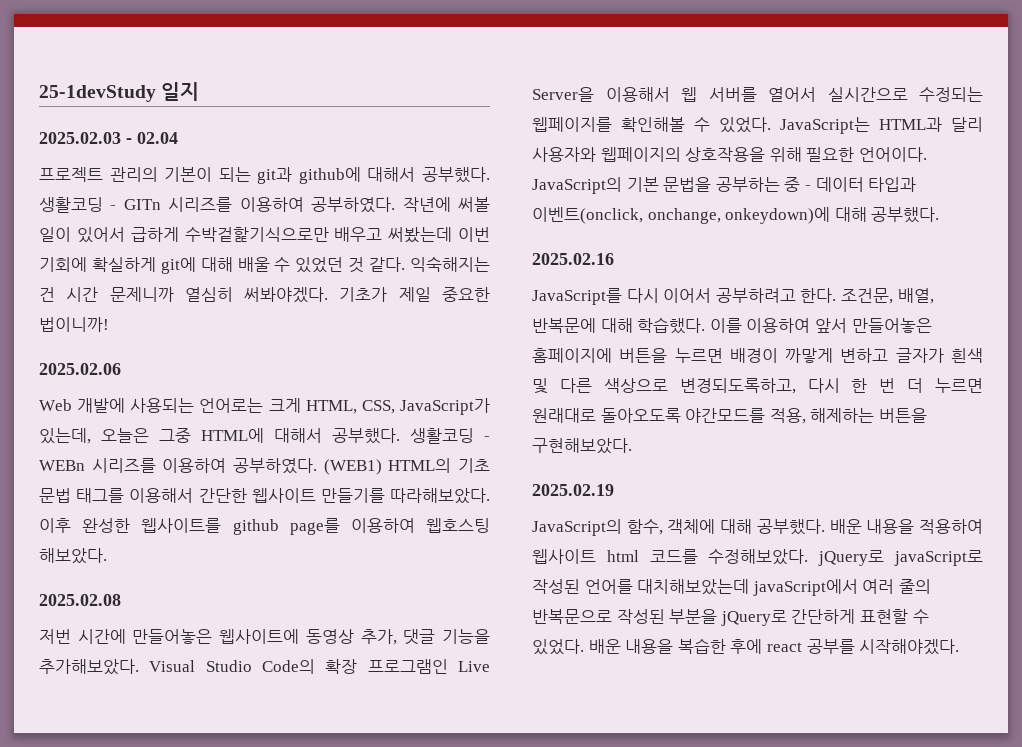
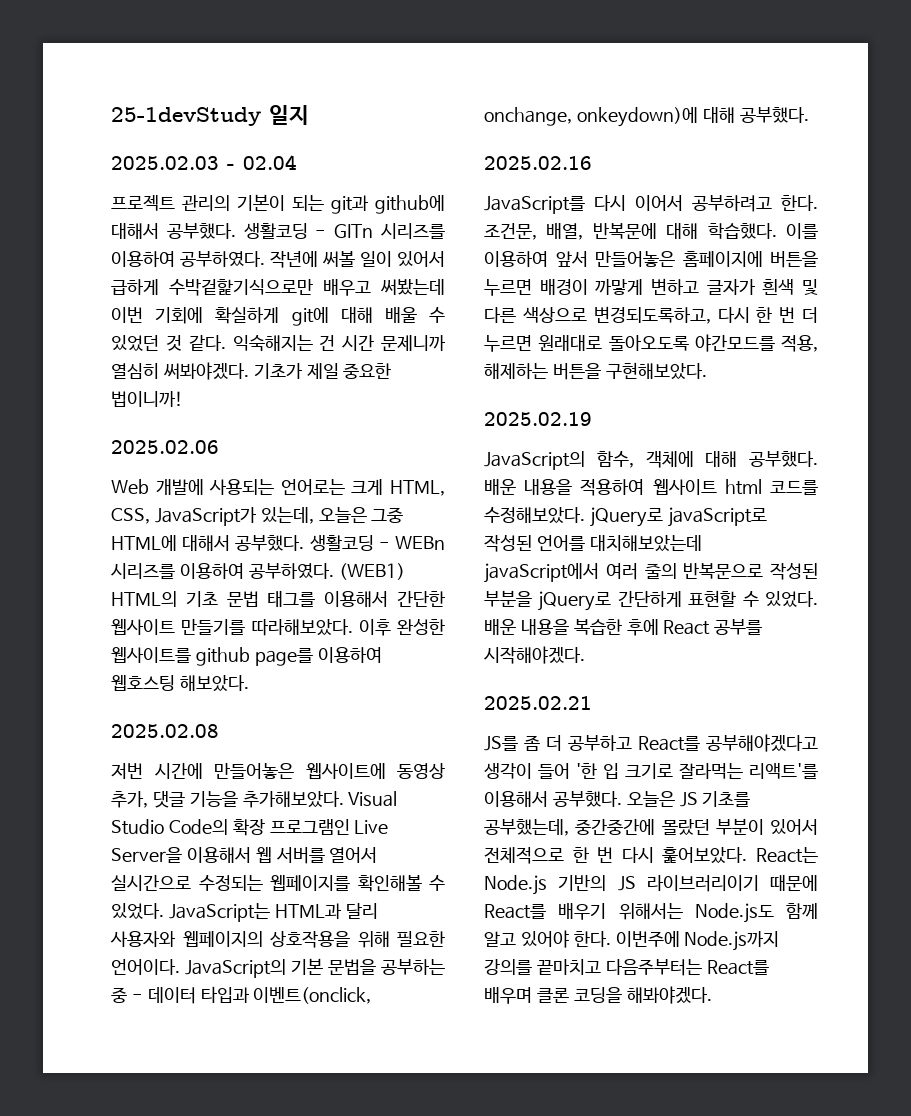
[766,642,802,652] react -> [663,620,711,635] React
(960, 647) none -> [484,696,592,710] [484,734,818,752] [484,763,818,779] [484,791,751,807] [484,818,818,836] [484,847,818,864] [484,874,818,895] [484,903,818,923] [484,930,780,951] [484,959,769,976] [484,986,712,1004] // 2025.02.21 // JS를 좀 더 공부하고 React를 공부해야겠다고 생각이 들어 '한 입 크기로 잘라먹는 리액트'를 이용해서 공부했다. 오늘은 JS 기초를 공부했는데, 중간중간에 몰랐던 부분이 있어서 전체적으로 한 번 다시 훑어보았다. React는 Node.js 기반의 JS 라이브러리이기 때문에 React를 배우기 위해서는 Node.js도 함께 알고 있어야 한다. 이번주에 Node.js까지 강의를 끝마치고 다음주부터는 React를 배우며 클론 코딩을 해봐야겠다.

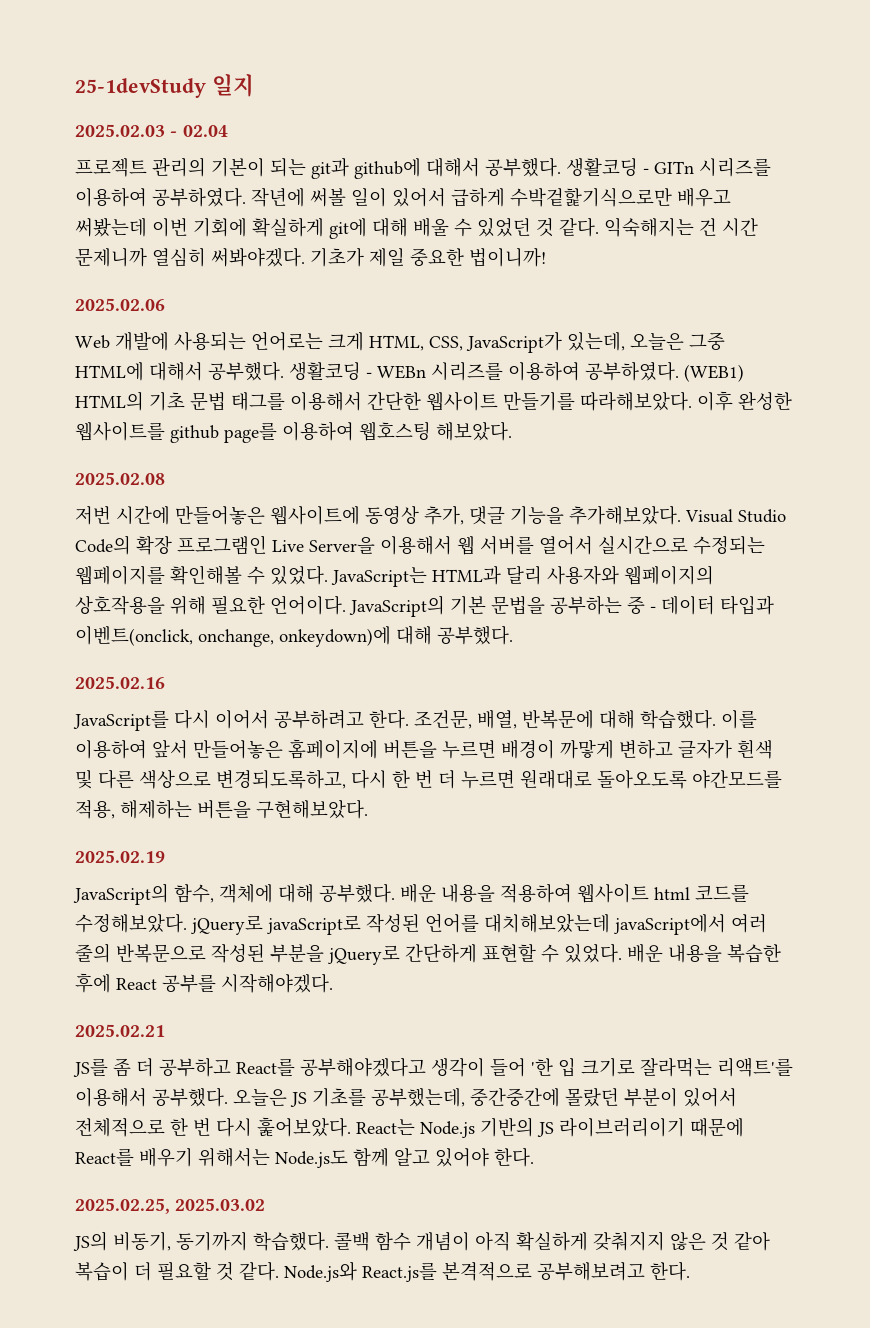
[615,931,780,951] [484,959,769,976] [484,986,712,1004] 이번주에 Node.js까지 강의를 끝마치고 다음주부터는 React를 배우며 클론 코딩을 해봐야겠다. -> [75,1198,266,1214] [73,1231,770,1251] [75,1261,690,1282] // 2025.02.25, 2025.03.02 // JS의 비동기, 동기까지 학습했다. 콜백 함수 개념이 아직 확실하게 갖춰지지 않은 것 같아 복습이 더 필요할 것 같다. Node.js와 React.js를 본격적으로 공부해보려고 한다.

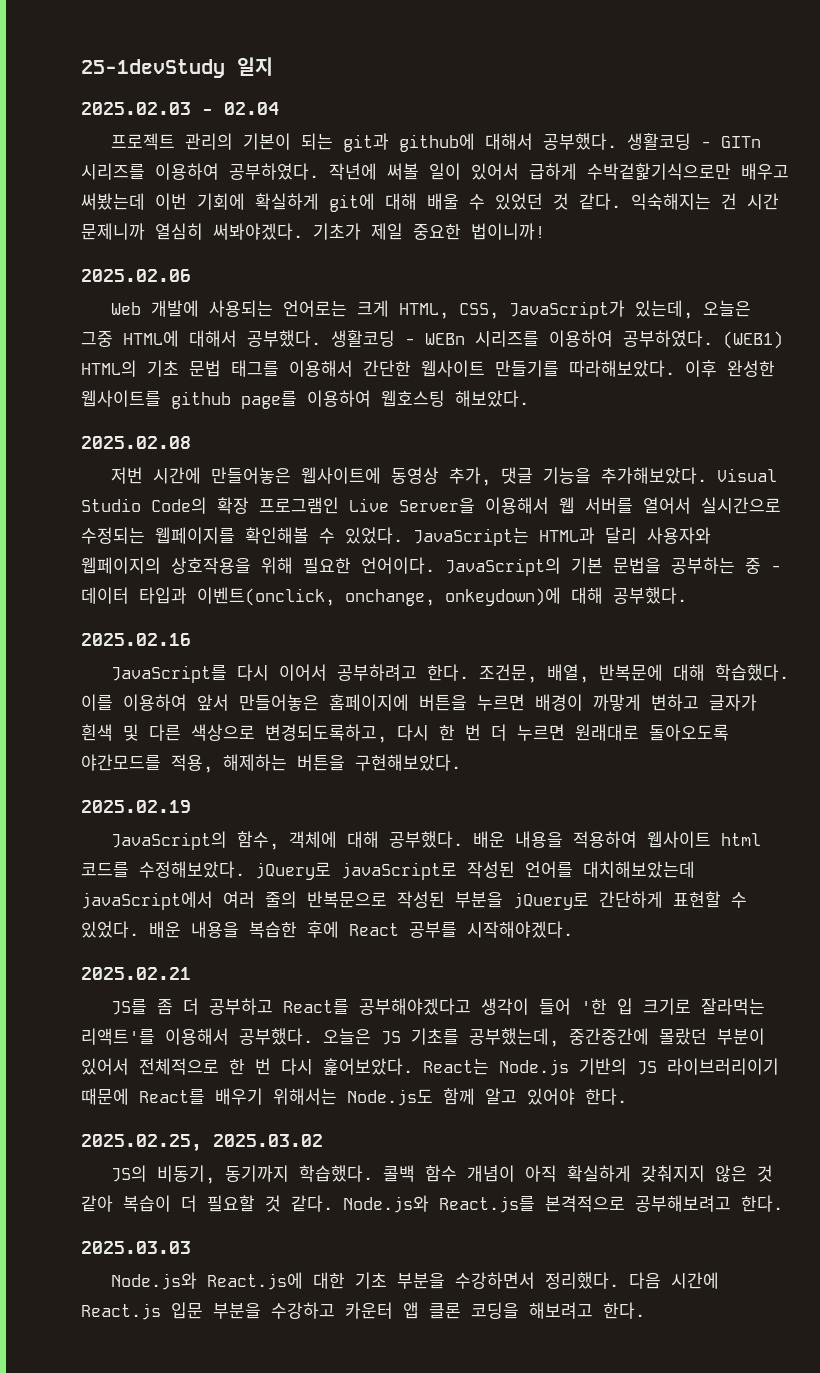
(690, 1271) none -> [81,1241,191,1254] [111,1272,720,1290] [81,1302,645,1320] // 2025.03.03 // Node.js와 React.js에 대한 기초 부분을 수강하면서 정리했다. 다음 시간에 React.js 입문 부분을 수강하고 카운터 앱 클론 코딩을 해보려고 한다.

